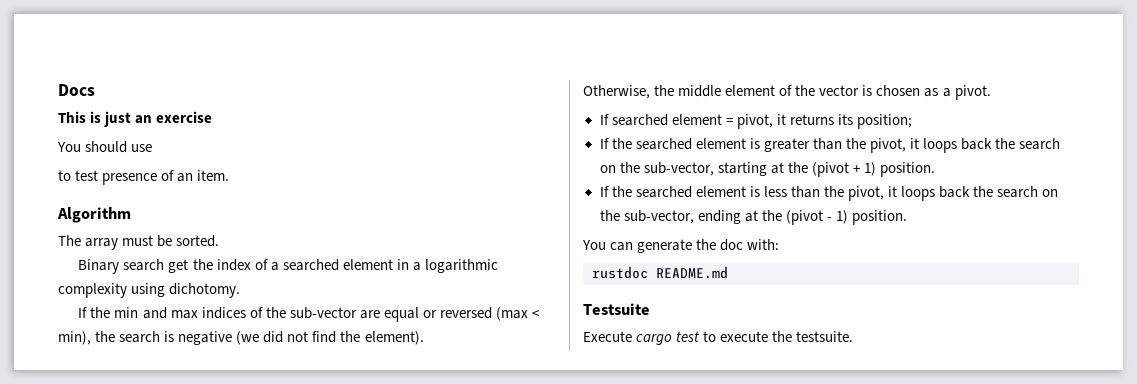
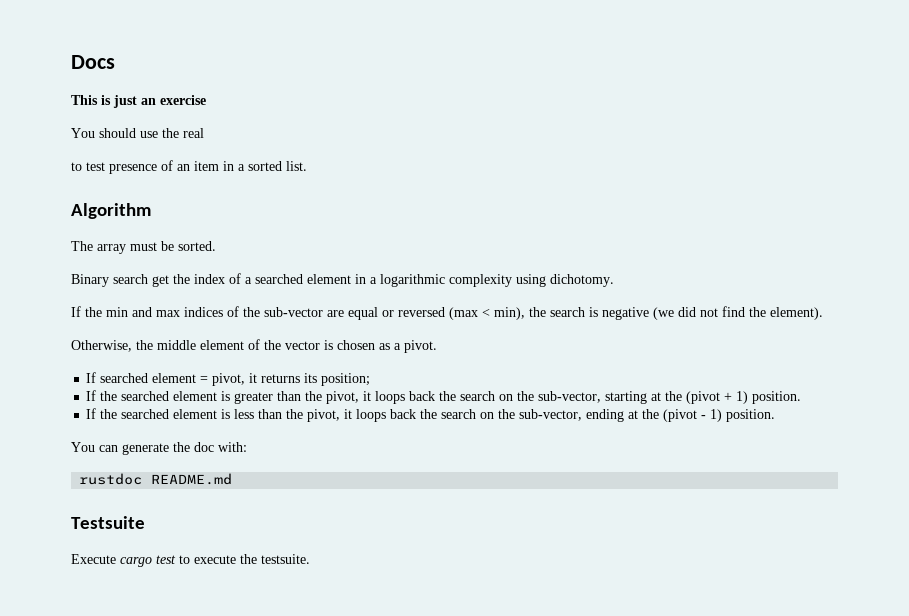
(153, 148) none -> [162,128,204,138] the real
[197,170,230,181] item. -> [194,161,307,171] item in a sorted list.

